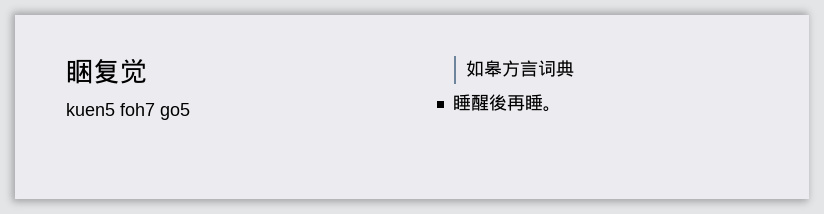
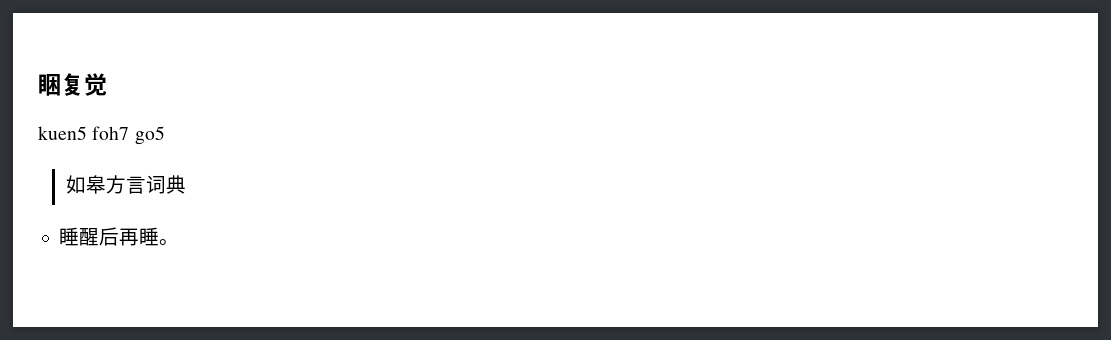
[488,94,507,111] 後 -> [99,227,120,246] 后

